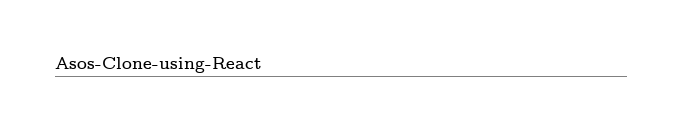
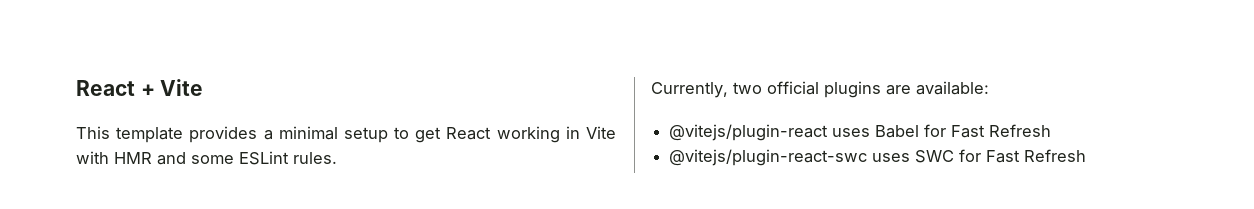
[55,57,262,73] Asos-Clone-using-React -> [76,79,204,96] [76,126,616,143] [76,151,337,165] [651,81,989,98] [669,124,1052,141] [669,149,1087,166] React + Vite // This template provides a minimal setup to get React working in Vite with HMR and some ESLint rules. // Currently, two official plugins are available: // @vitejs/plugin-react uses Babel for Fast Refresh // @vitejs/plugin-react-swc uses SWC for Fast Refresh

